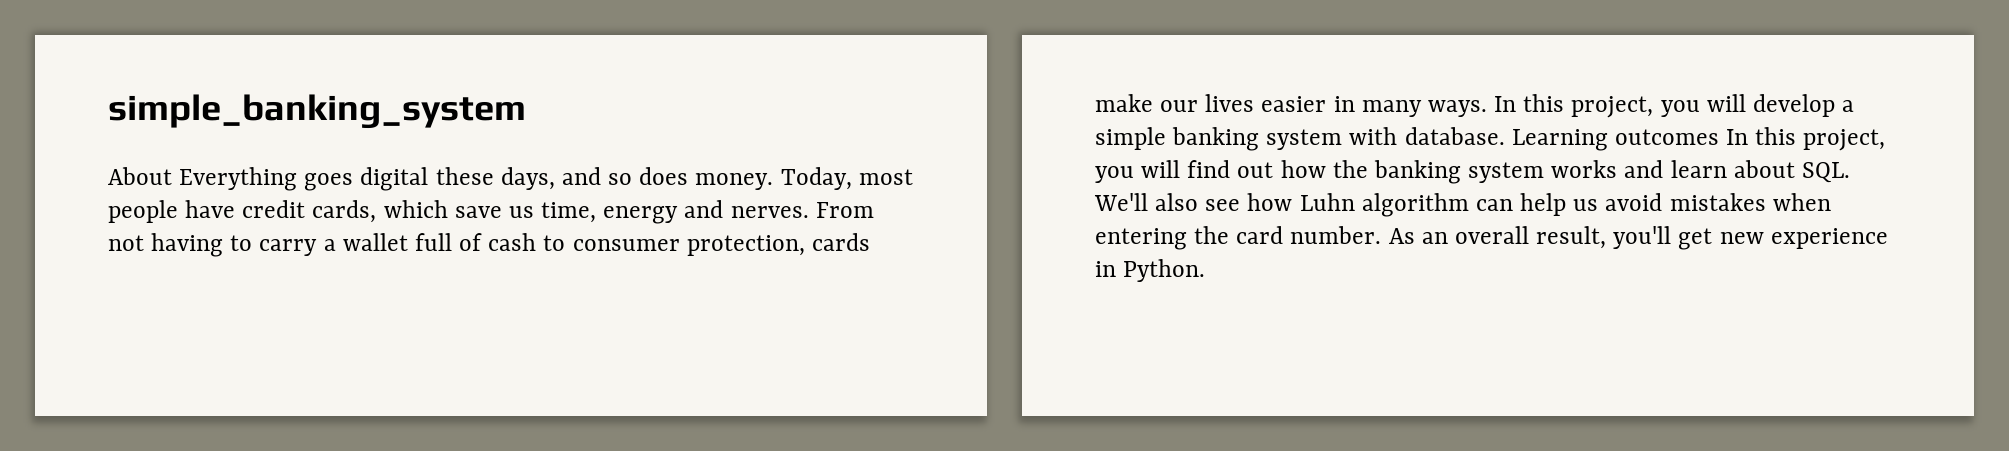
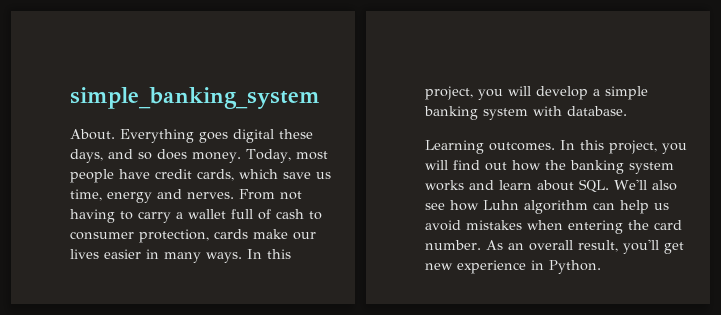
[108,167,172,185] About -> [70,129,115,140] About.
[1511,129,1719,151] Learning outcomes -> [425,140,555,154] // Learning outcomes.

